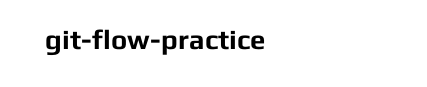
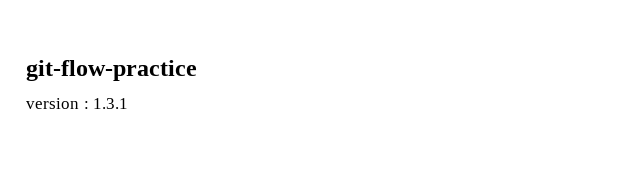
(265, 42) none -> [26,98,129,109] // version : 1.3.1

